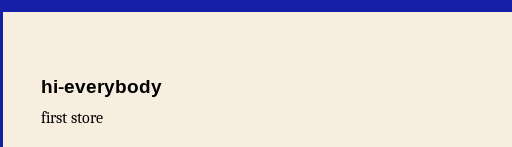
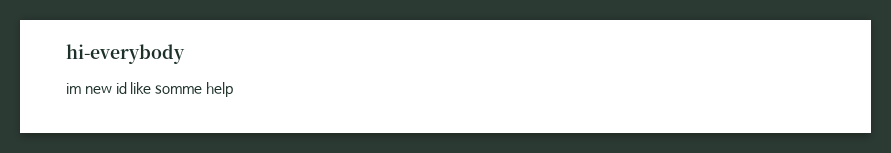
[41,111,104,123] first store -> [66,82,233,97] im new id like somme help

